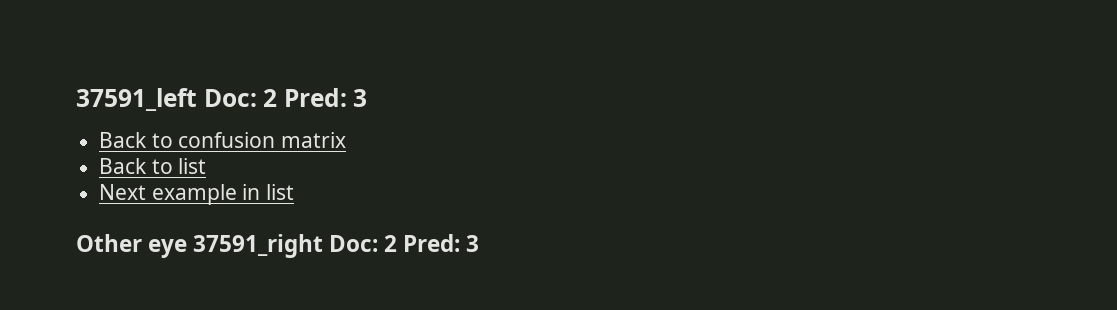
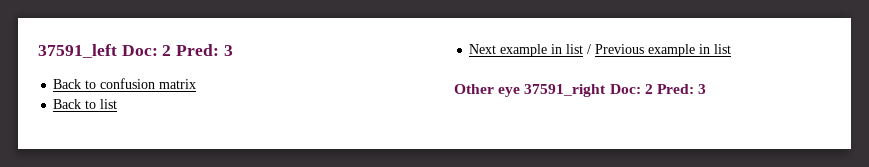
(295, 192) none -> [587,44,732,57] / Previous example in list

